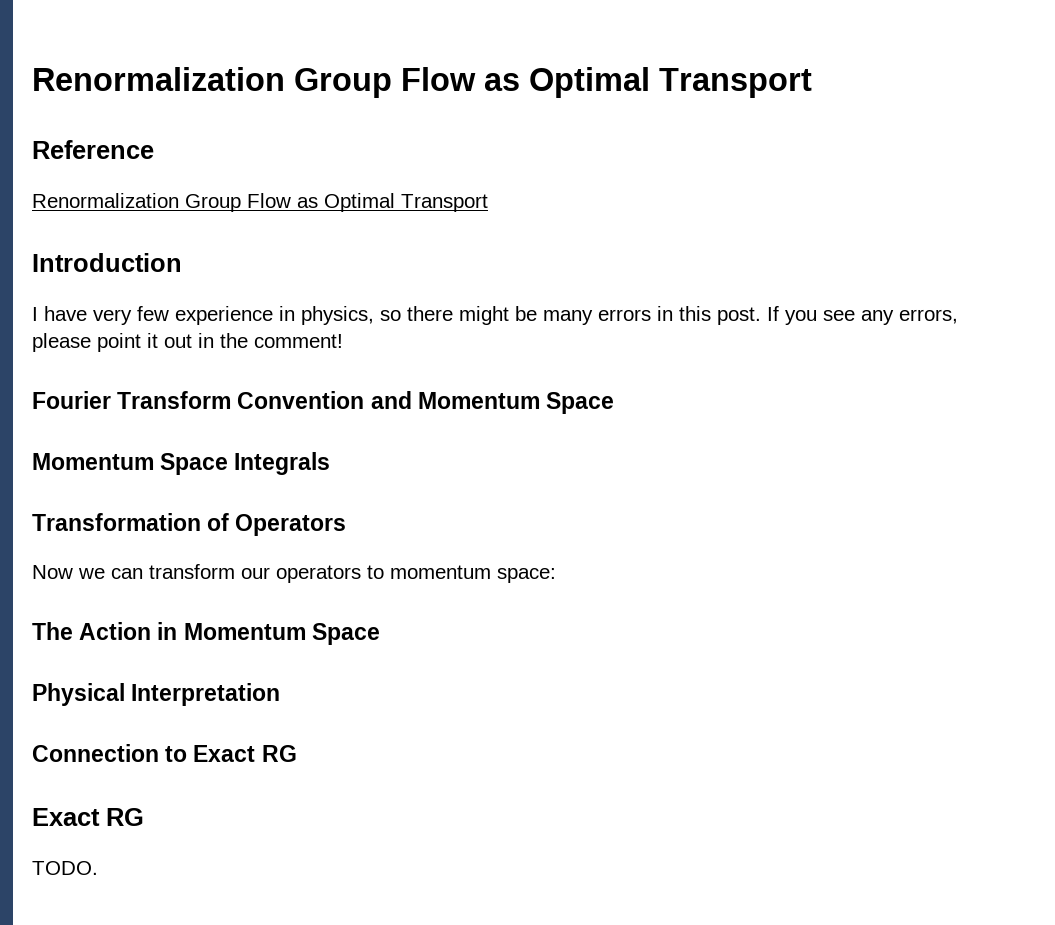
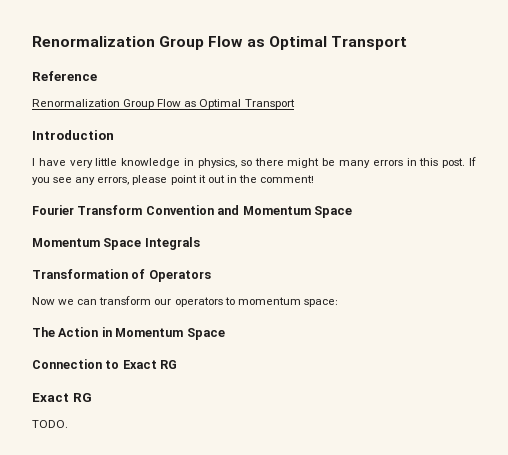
[137,306,273,325] few experience -> [95,158,181,168] little knowledge
[32,683,281,706] // Physical Interpretation -> (225, 334) none

